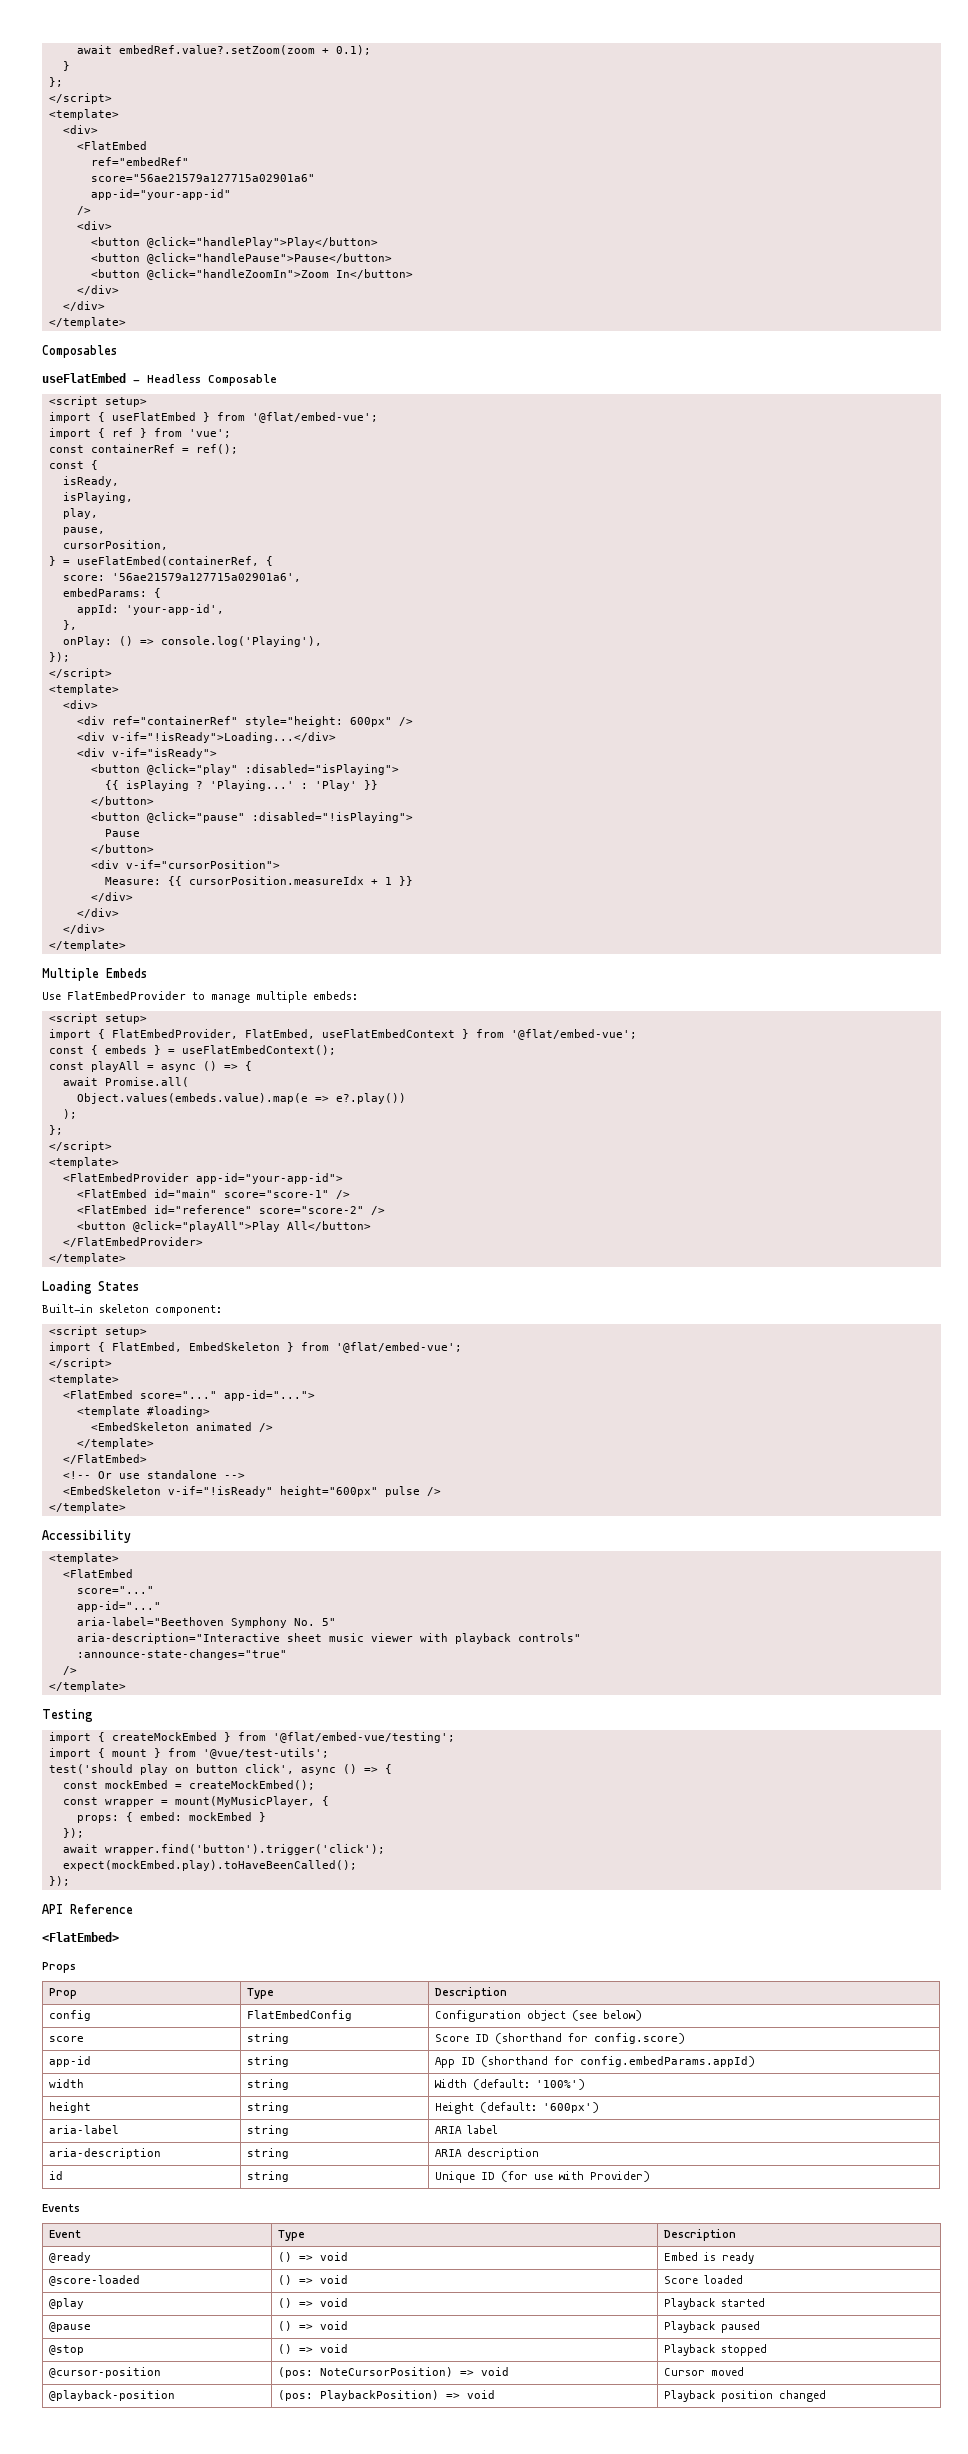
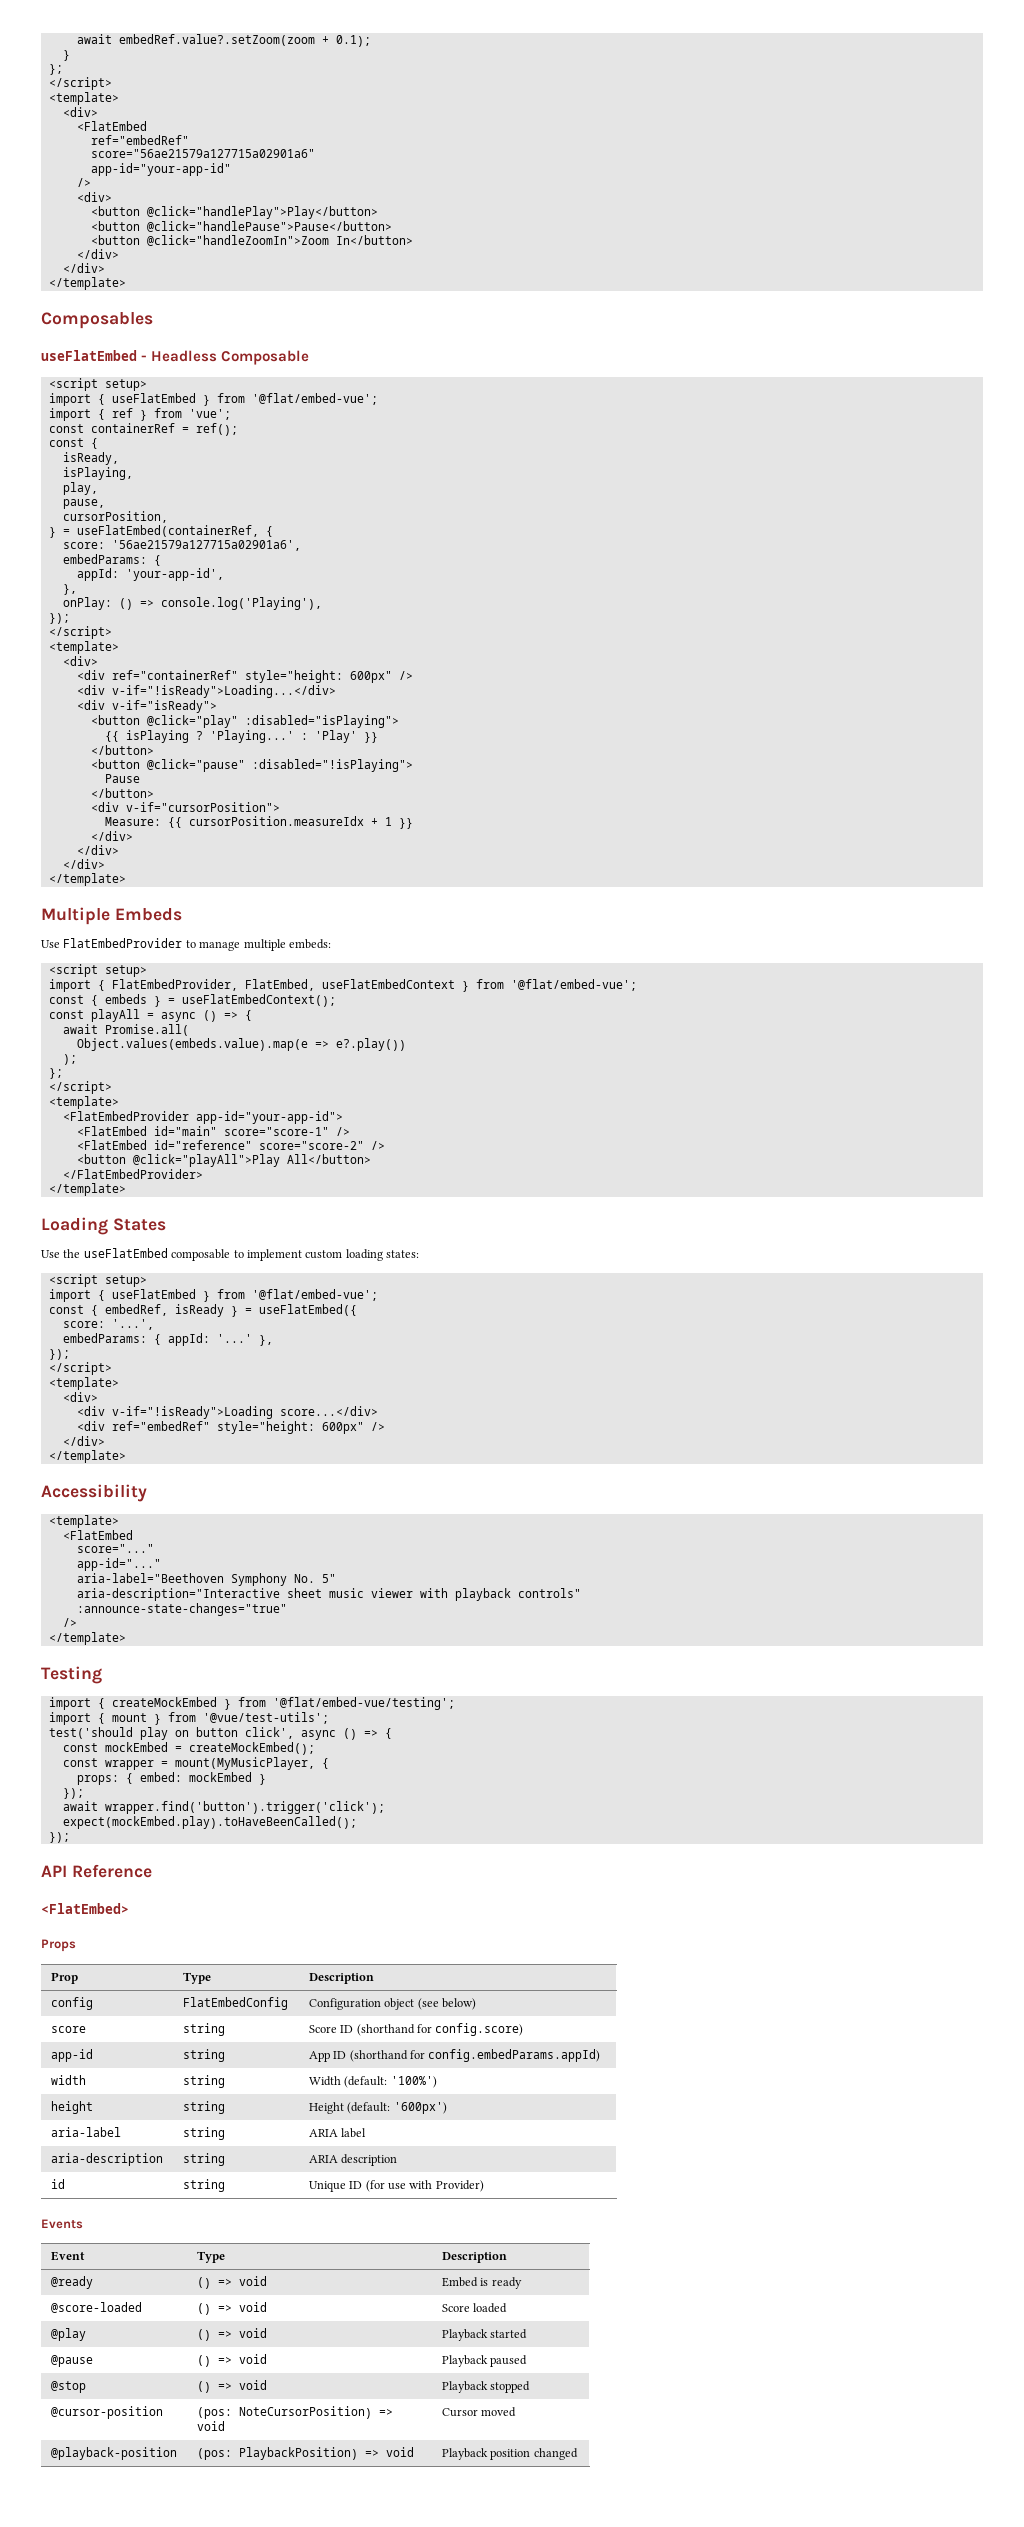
[42,1304,222,1316] [48,1326,147,1337] [48,1342,462,1353] [48,1358,112,1369] [48,1374,119,1385] [62,1390,315,1401] [76,1406,210,1417] [90,1422,273,1432] [76,1438,154,1449] [62,1454,147,1464] [62,1470,245,1479] [62,1486,441,1497] Built-in skeleton component: // <script setup> // import { FlatEmbed, EmbedSkeleton } from '@flat/embed-vue'; // </script> // <template> // <FlatEmbed score="..." app-id="..."> // <template #loading> // <EmbedSkeleton animated /> // </template> // </FlatEmbed> // <!-- Or use standalone --> // <EmbedSkeleton v-if="!isReady" height="600px" pulse /> -> [41,1248,419,1261] [48,1274,147,1287] [48,1289,378,1302] [48,1304,357,1317] [62,1319,154,1330] [62,1333,273,1346] [48,1349,70,1360] [48,1362,112,1375] [48,1377,119,1390] [62,1392,98,1402] [76,1406,378,1419] [76,1421,385,1434] [62,1436,105,1446] Use the useFlatEmbed composable to implement custom loading states: // <script setup> // import { useFlatEmbed } from '@flat/embed-vue'; // const { embedRef, isReady } = useFlatEmbed({ // score: '...', // embedParams: { appId: '...' }, // }); // </script> // <template> // <div> // <div v-if="!isReady">Loading score...</div> // <div ref="embedRef" style="height: 600px" /> // </div>

